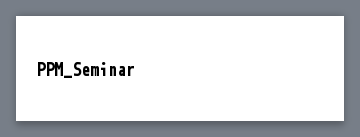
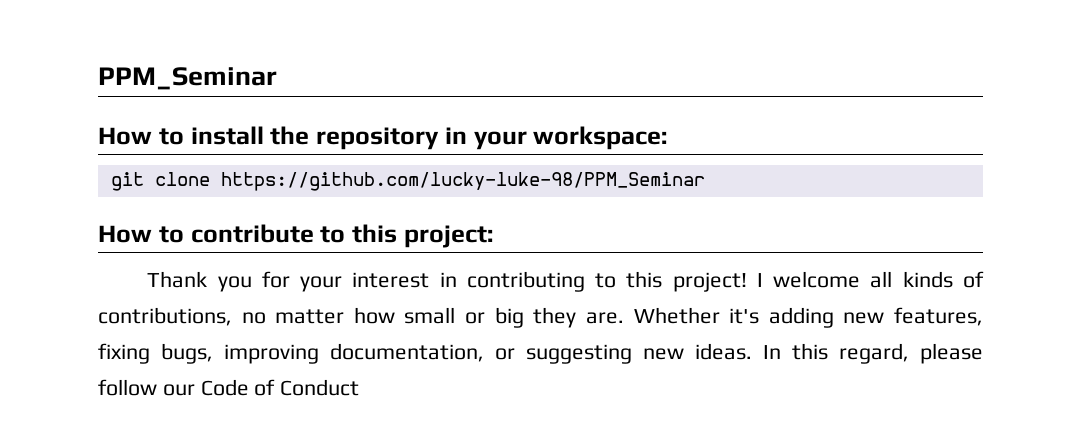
(135, 70) none -> [98,126,668,150] [110,172,705,191] [98,224,493,248] [147,271,985,292] [98,307,984,328] [98,343,983,364] [98,379,360,396] // How to install the repository in your workspace: // git clone https://github.com/lucky-luke-98/PPM_Seminar // How to contribute to this project: // Thank you for your interest in contributing to this project! I welcome all kinds of contributions, no matter how small or big they are. Whether it's adding new features, fixing bugs, improving documentation, or suggesting new ideas. In this regard, please follow our Code of Conduct

